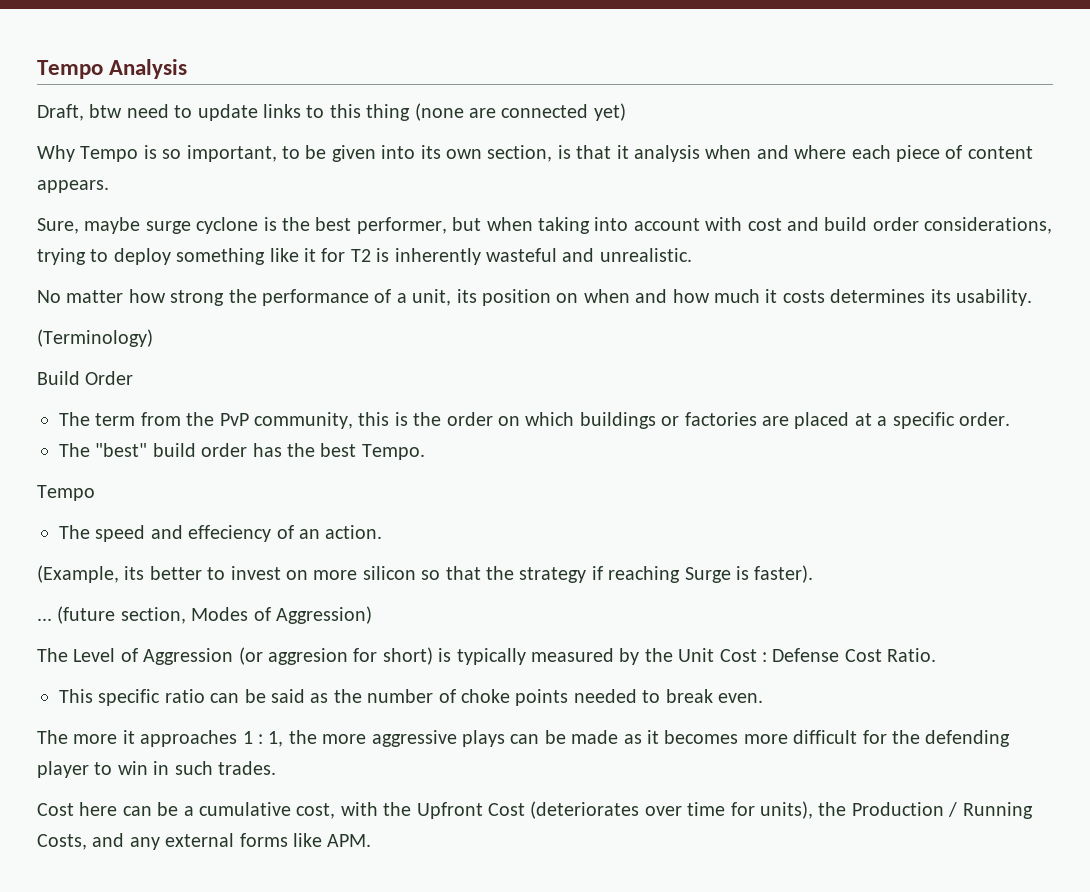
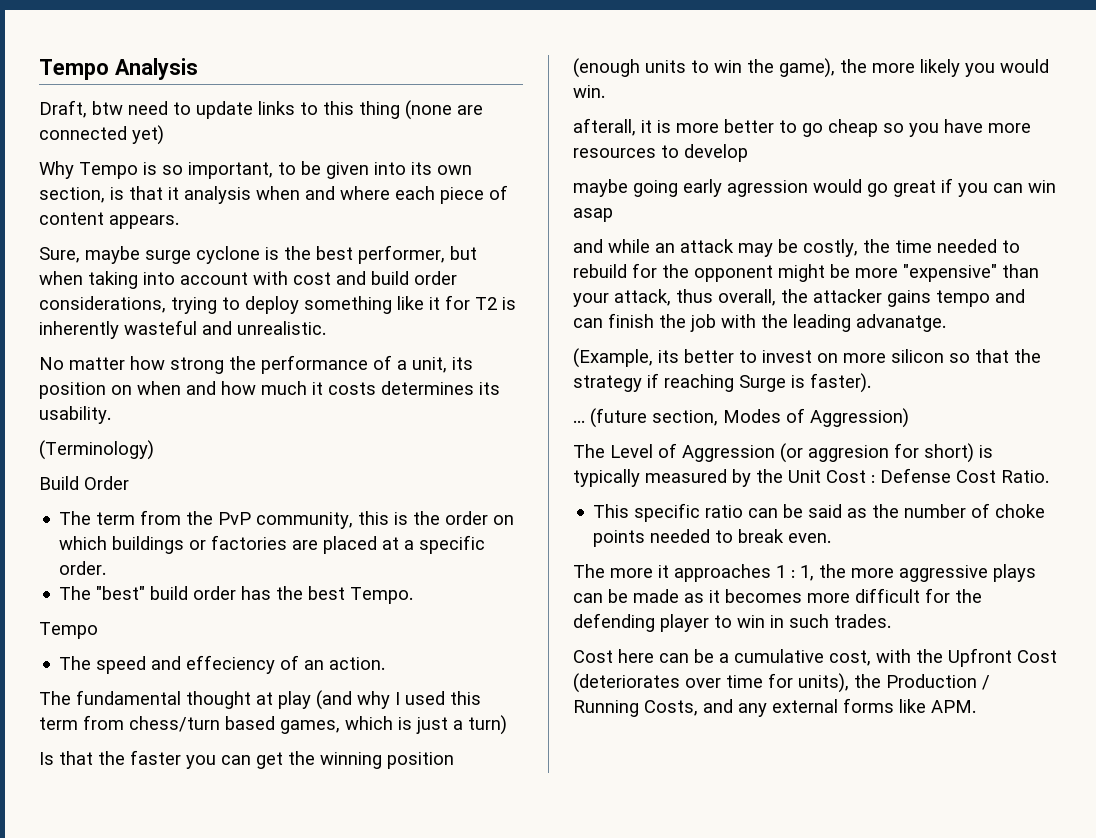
(383, 532) none -> [39,690,481,710] [39,715,507,735] [39,750,454,769] [573,58,1049,78] [573,85,605,98] [573,118,1031,137] [573,144,748,162] [573,178,1056,197] [573,208,613,222] [573,239,1020,257] [573,263,1039,282] [573,289,1025,307] [573,313,946,332] // The fundamental thought at play (and why I used this term from chess/turn based games, which is just a turn) // Is that the faster you can get the winning position (enough units to win the game), the more likely you would win. // afterall, it is more better to go cheap so you have more resources to develop // maybe going early agression would go great if you can win asap // and while an attack may be costly, the time needed to rebuild for the opponent might be more "expensive" than your attack, thus overall, the attacker gains tempo and can finish the job with the leading advanatge.

